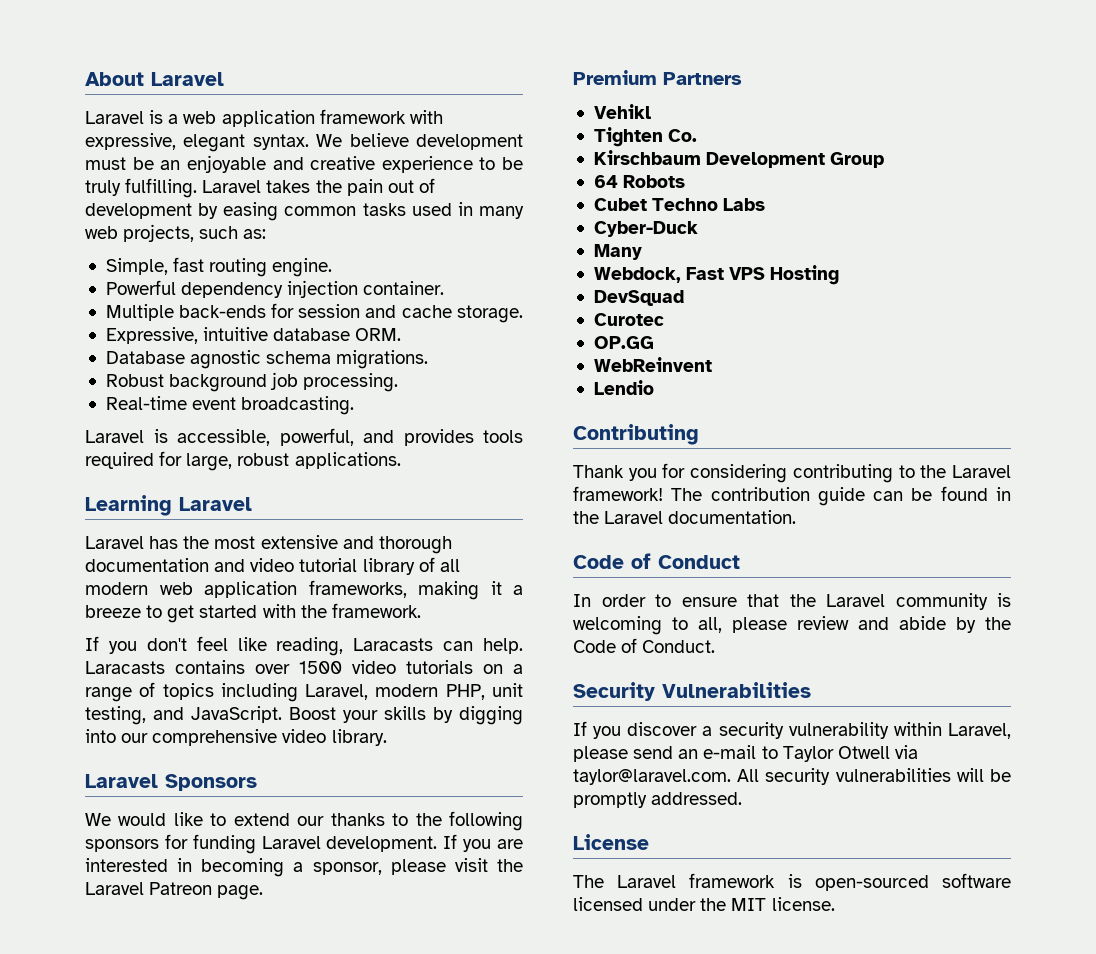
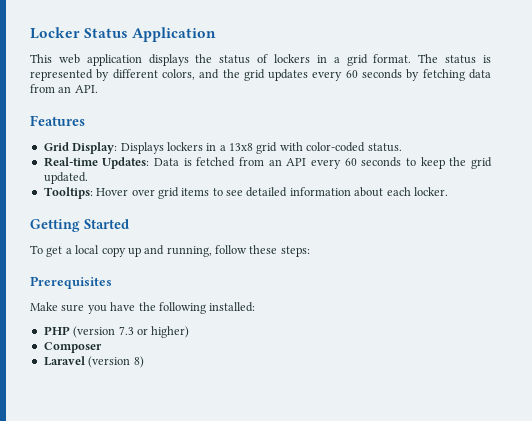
[85,72,224,86] [85,109,443,127] [85,133,523,152] [85,155,523,173] [85,178,435,198] [85,202,525,221] [85,224,267,242] [105,257,333,277] [105,280,445,298] [105,303,523,323] [105,327,402,344] [105,350,429,369] [105,372,399,392] [105,396,355,415] [85,428,523,446] [85,451,401,471] [85,495,252,516] [85,535,452,554] [85,557,460,575] [85,580,523,600] [85,603,421,623] [85,636,523,656] [85,660,523,674] [85,682,523,702] [85,706,523,725] [85,729,387,746] [85,774,257,791] [85,811,523,831] [85,834,524,854] [85,858,523,877] [85,882,264,900] [573,70,742,85] [593,104,651,119] [593,127,698,147] [593,150,885,168] [593,175,686,188] [593,198,766,211] [593,221,698,237] [593,244,642,260] [593,265,840,285] [593,290,684,306] [593,313,664,326] [593,336,654,349] [593,357,712,372] [593,380,654,395] [573,424,699,445] [573,463,1011,483] [573,486,1011,506] [573,510,797,524] [573,553,740,569] [573,593,1011,610] [573,616,1011,635] [573,638,716,653] [573,682,811,701] [573,721,1011,739] [573,745,918,762] [573,768,1011,785] [573,792,743,808] [573,834,649,850] [573,873,1011,891] [573,897,835,911] About Laravel // Laravel is a web application framework with expressive, elegant syntax. We believe development must be an enjoyable and creative experience to be truly fulfilling. Laravel takes the pain out of development by easing common tasks used in many web projects, such as: // Simple, fast routing engine. // Powerful dependency injection container. // Multiple back-ends for session and cache storage. // Expressive, intuitive database ORM. // Database agnostic schema migrations. // Robust background job processing. // Real-time event broadcasting. // Laravel is accessible, powerful, and provides tools required for large, robust applications. // Learning Laravel // Laravel has the most extensive and thorough documentation and video tutorial library of all modern web application frameworks, making it a breeze to get started with the framework. // If you don't feel like reading, Laracasts can help. Laracasts contains over 1500 video tutorials on a range of topics including Laravel, modern PHP, unit testing, and JavaScript. Boost your skills by digging into our comprehensive video library. // Laravel Sponsors // We would like to extend our thanks to the following sponsors for funding Laravel development. If you are interested in becoming a sponsor, please visit the Laravel Patreon page. // Premium Partners // Vehikl // Tighten Co. // Kirschbaum Development Group // 64 Robots // Cubet Techno Labs // Cyber-Duck // Many // Webdock, Fast VPS Hosting // DevSquad // Curotec // OP.GG // WebReinvent // Lendio // Contributing // Thank you for considering contributing to the Laravel framework! The contribution guide can be found in the Laravel documentation. // Code of Conduct // In order to ensure that the Laravel community is welcoming to all, please review and abide by the Code of Conduct. // Security Vulnerabilities // If you discover a security vulnerability within Laravel, please send an e-mail to Taylor Otwell via taylor@laravel.com. All security vulnerabilities will be promptly addressed. // License // The Laravel framework is open-sourced software licensed under the MIT license. -> [30,27,217,42] [30,54,491,66] [30,69,492,81] [30,84,98,93] [30,115,85,126] [43,142,402,154] [43,157,492,169] [43,172,88,184] [43,187,448,199] [30,219,129,232] [30,245,310,257] [30,276,112,289] [30,302,256,314] [43,326,190,338] [43,342,102,353] [43,356,144,368] Locker Status Application // This web application displays the status of lockers in a grid format. The status is represented by different colors, and the grid updates every 60 seconds by fetching data from an API. // Features // Grid Display: Displays lockers in a 13x8 grid with color-coded status. // Real-time Updates: Data is fetched from an API every 60 seconds to keep the grid updated. // Tooltips: Hover over grid items to see detailed information about each locker. // Getting Started // To get a local copy up and running, follow these steps: // Prerequisites // Make sure you have the following installed: // PHP (version 7.3 or higher) // Composer // Laravel (version 8)

